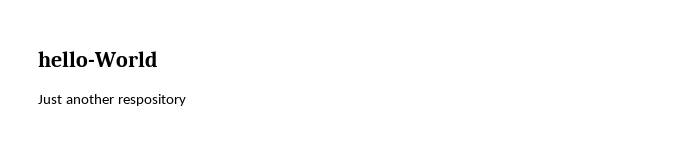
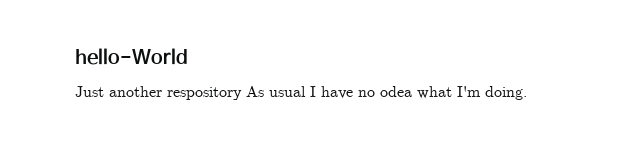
(186, 100) none -> [246,86,527,100] As usual I have no odea what I'm doing.

